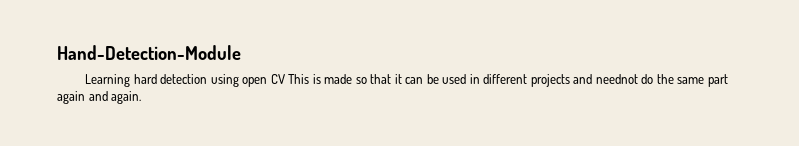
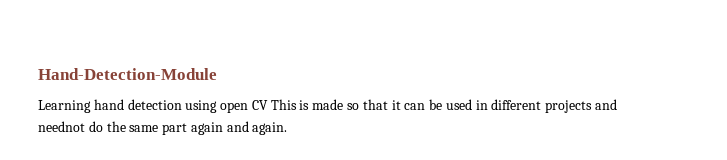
[133,74,157,84] hard -> [93,99,124,110] hand

